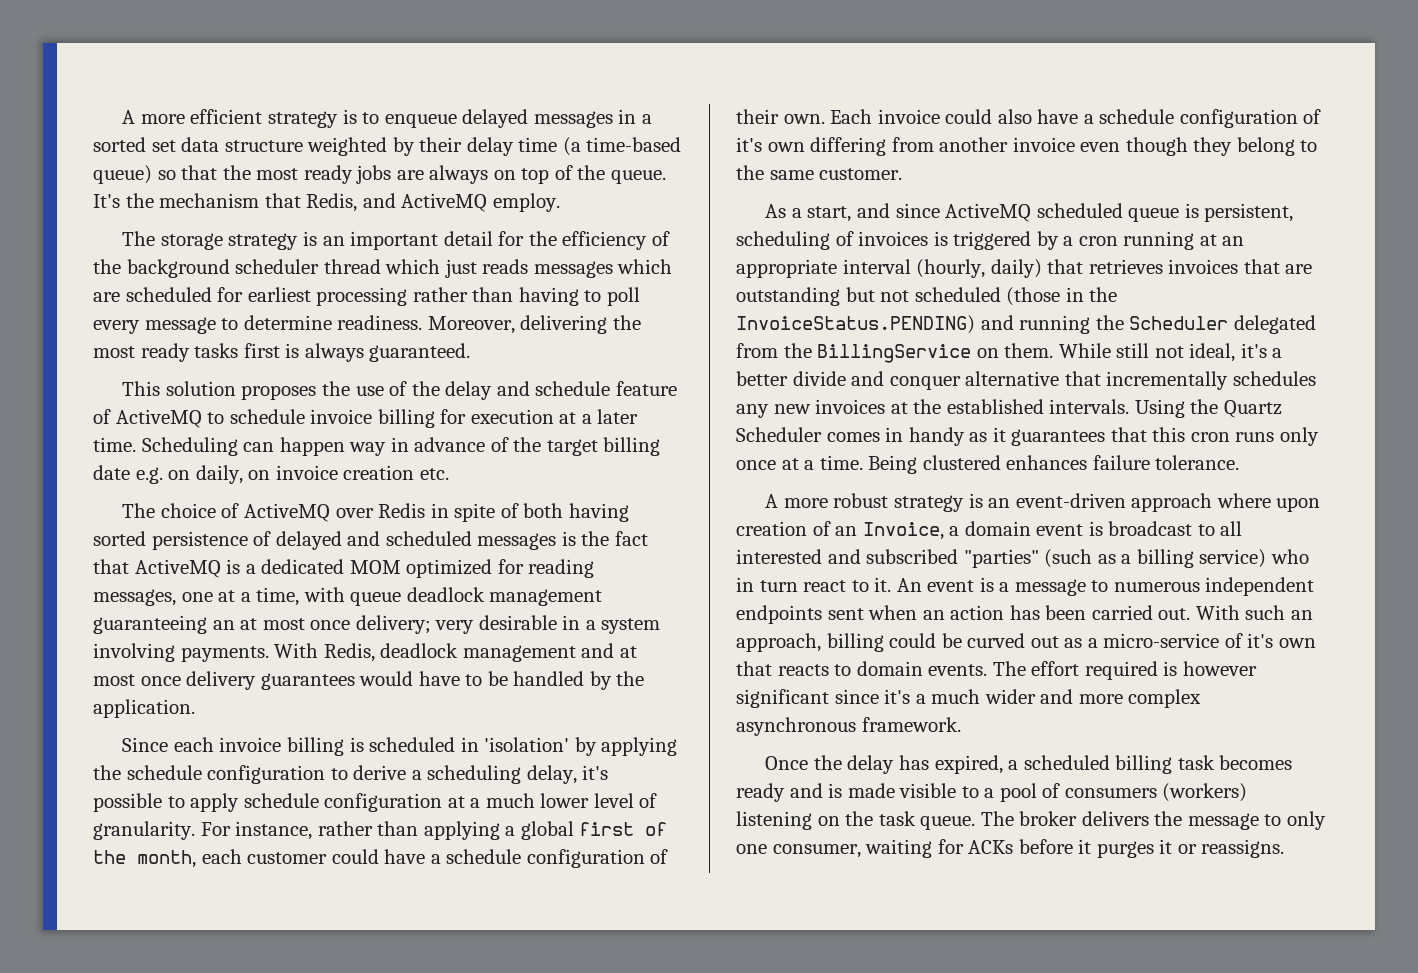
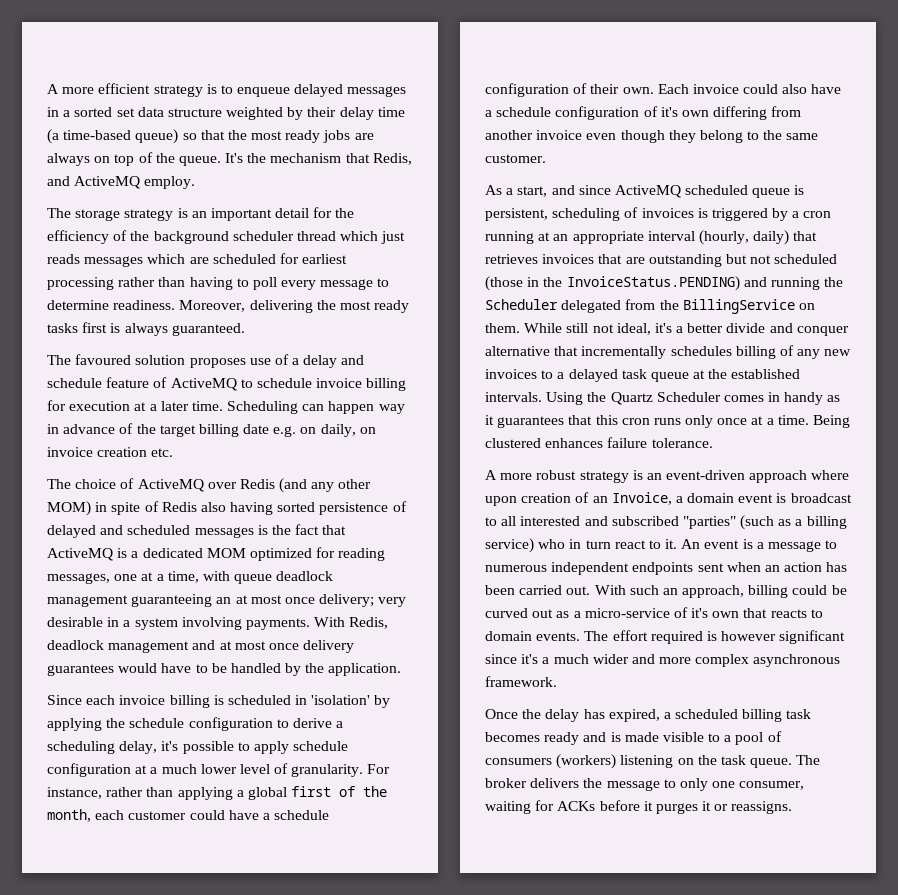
[122,381,161,396] This -> [47,354,132,365] The favoured
[321,381,350,396] the -> (246, 363) none
[411,381,440,396] the -> [292,358,300,365] a
(426, 510) none -> [279,478,372,493] [47,501,91,516] (and any other MOM)
[523,503,564,518] both -> [161,502,226,512] Redis also
(1316, 378) none -> [735,345,794,359] billing of
(886, 406) none -> [541,369,689,382] to a delayed task queue

